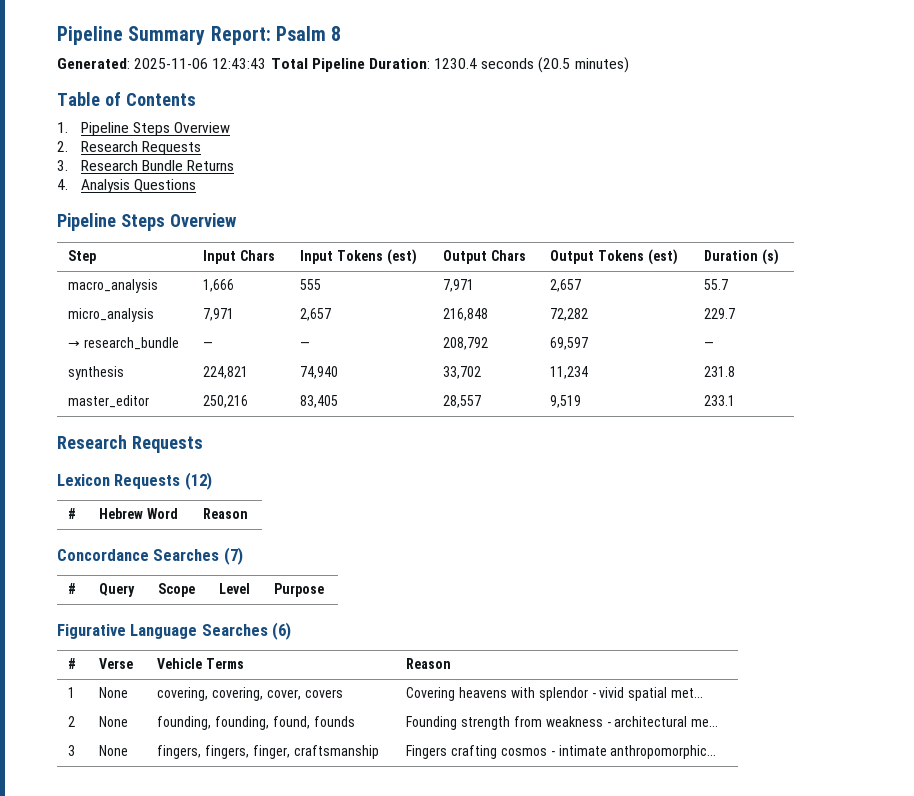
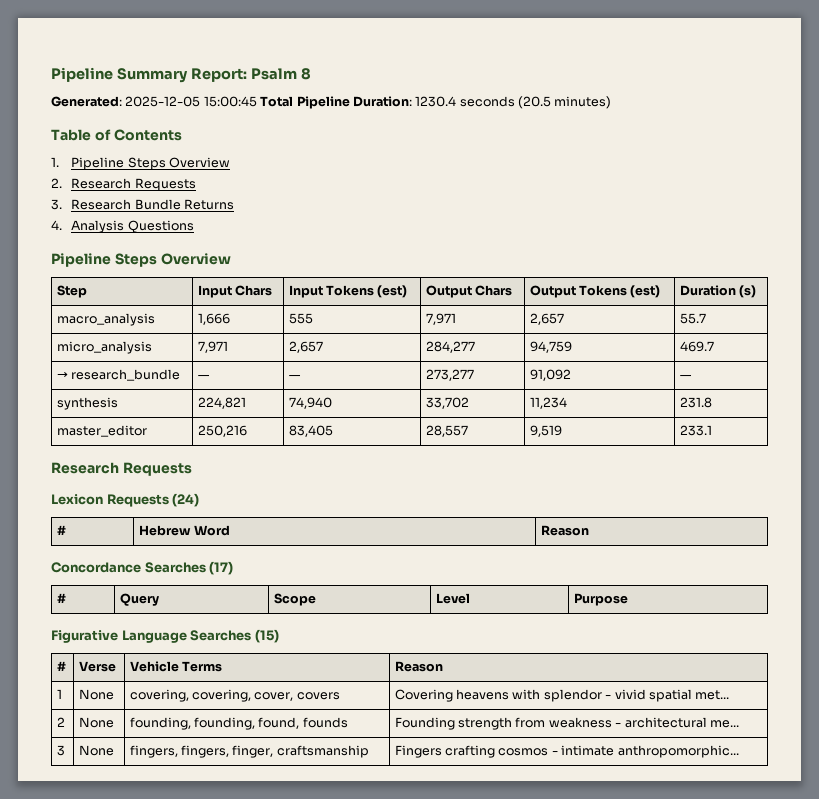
[134,58,267,69] 2025-11-06 12:43:43 -> [125,96,257,107] 2025-12-05 15:00:45
[443,308,489,321] [550,308,589,321] [704,308,736,319] 216,848 | 72,282 | 229.7 -> [425,341,475,353] [529,341,572,353] [679,341,714,352] 284,277 | 94,759 | 469.7
[443,337,489,350] [550,337,589,350] 208,792 | 69,597 -> [425,369,474,381] [529,369,571,381] 273,277 | 91,092
[184,472,212,490] (12) -> [172,493,200,507] (24)
[223,547,243,565] (7) -> [209,561,234,575] (17)
[272,622,292,640] (6) -> [254,629,279,643] (15)

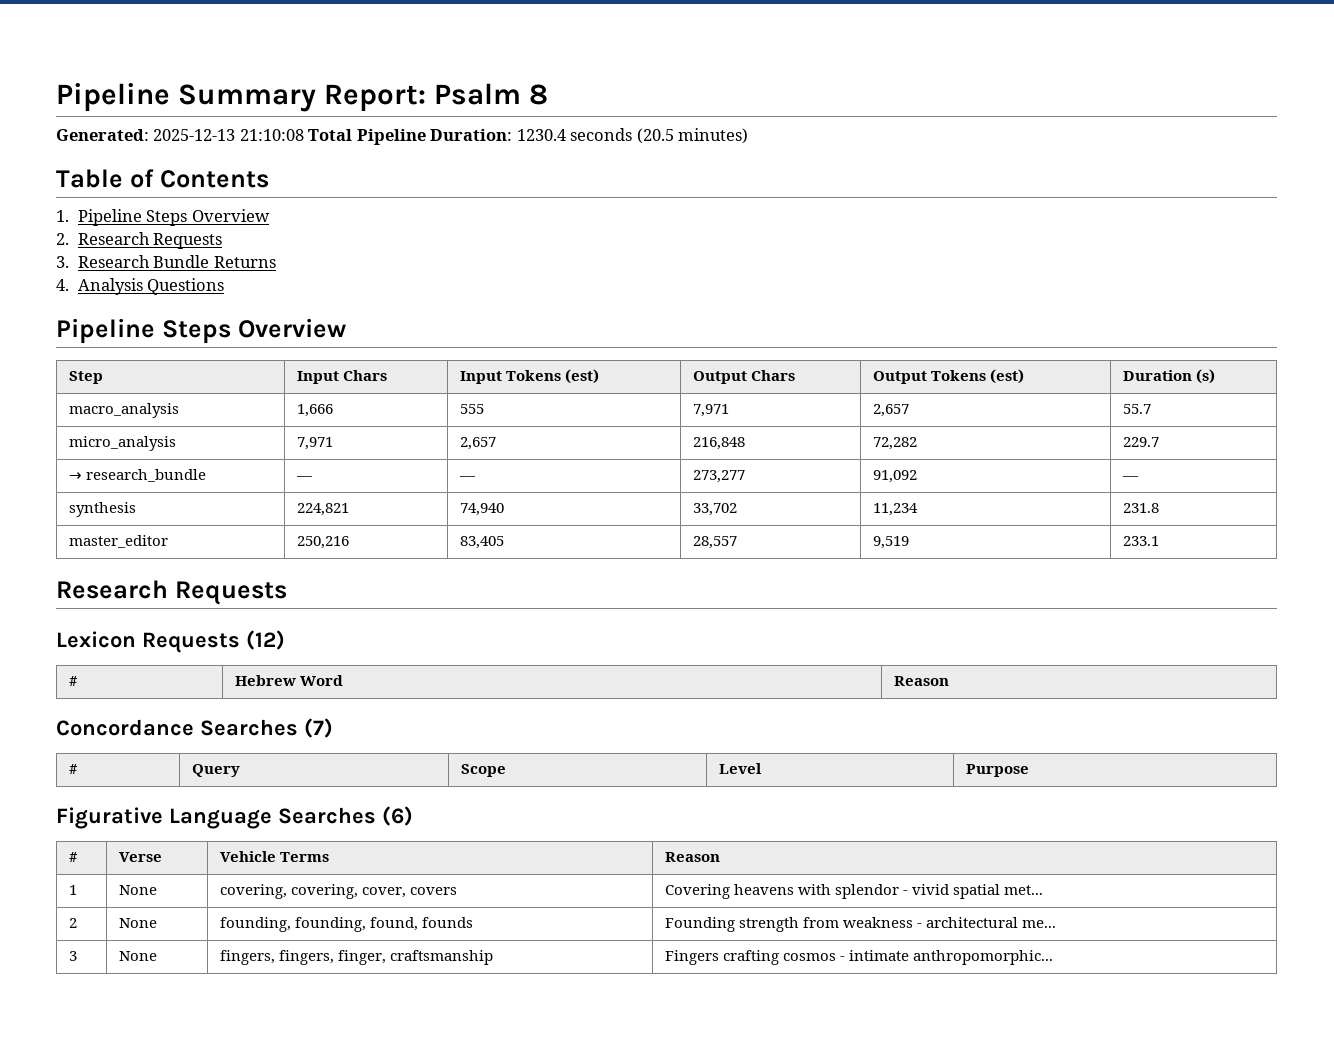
[125,96,257,107] 2025-12-05 15:00:45 -> [153,129,304,141] 2025-12-13 21:10:08
[425,341,475,353] [529,341,572,353] [679,341,714,352] 284,277 | 94,759 | 469.7 -> [692,437,745,450] [872,437,917,450] [1122,437,1159,447] 216,848 | 72,282 | 229.7
[172,493,200,507] (24) -> [246,630,285,650] (12)
[209,561,234,575] (17) -> [304,718,333,738] (7)
[254,629,279,643] (15) -> [382,806,413,826] (6)

